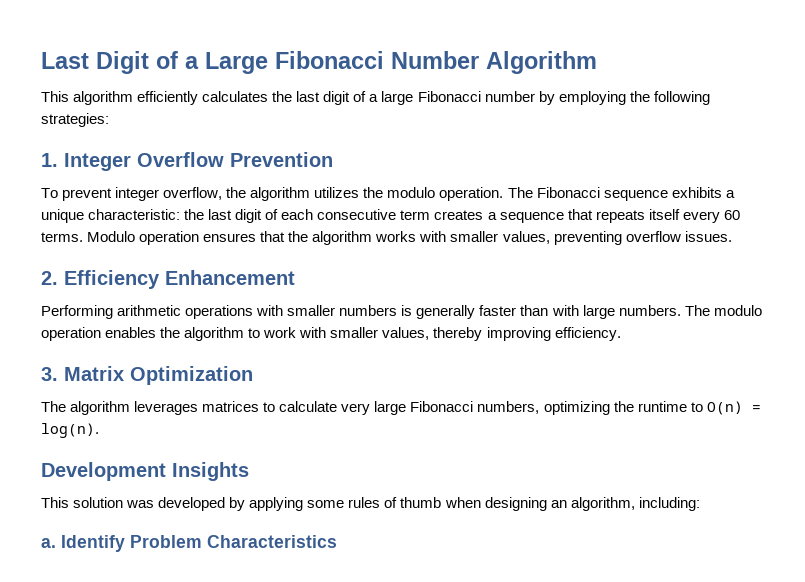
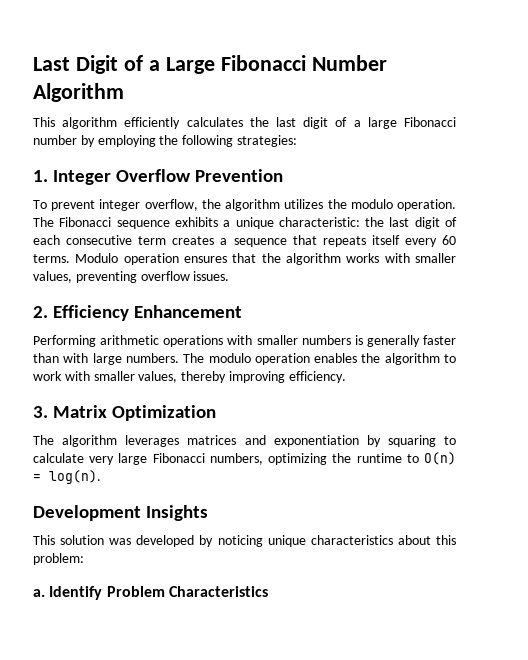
(260, 406) none -> [244,435,436,447] and exponentiation by squaring
[249,497,700,511] applying some rules of thumb when designing an algorithm, including: -> [217,535,456,547] [33,553,84,565] noticing unique characteristics about this problem:

